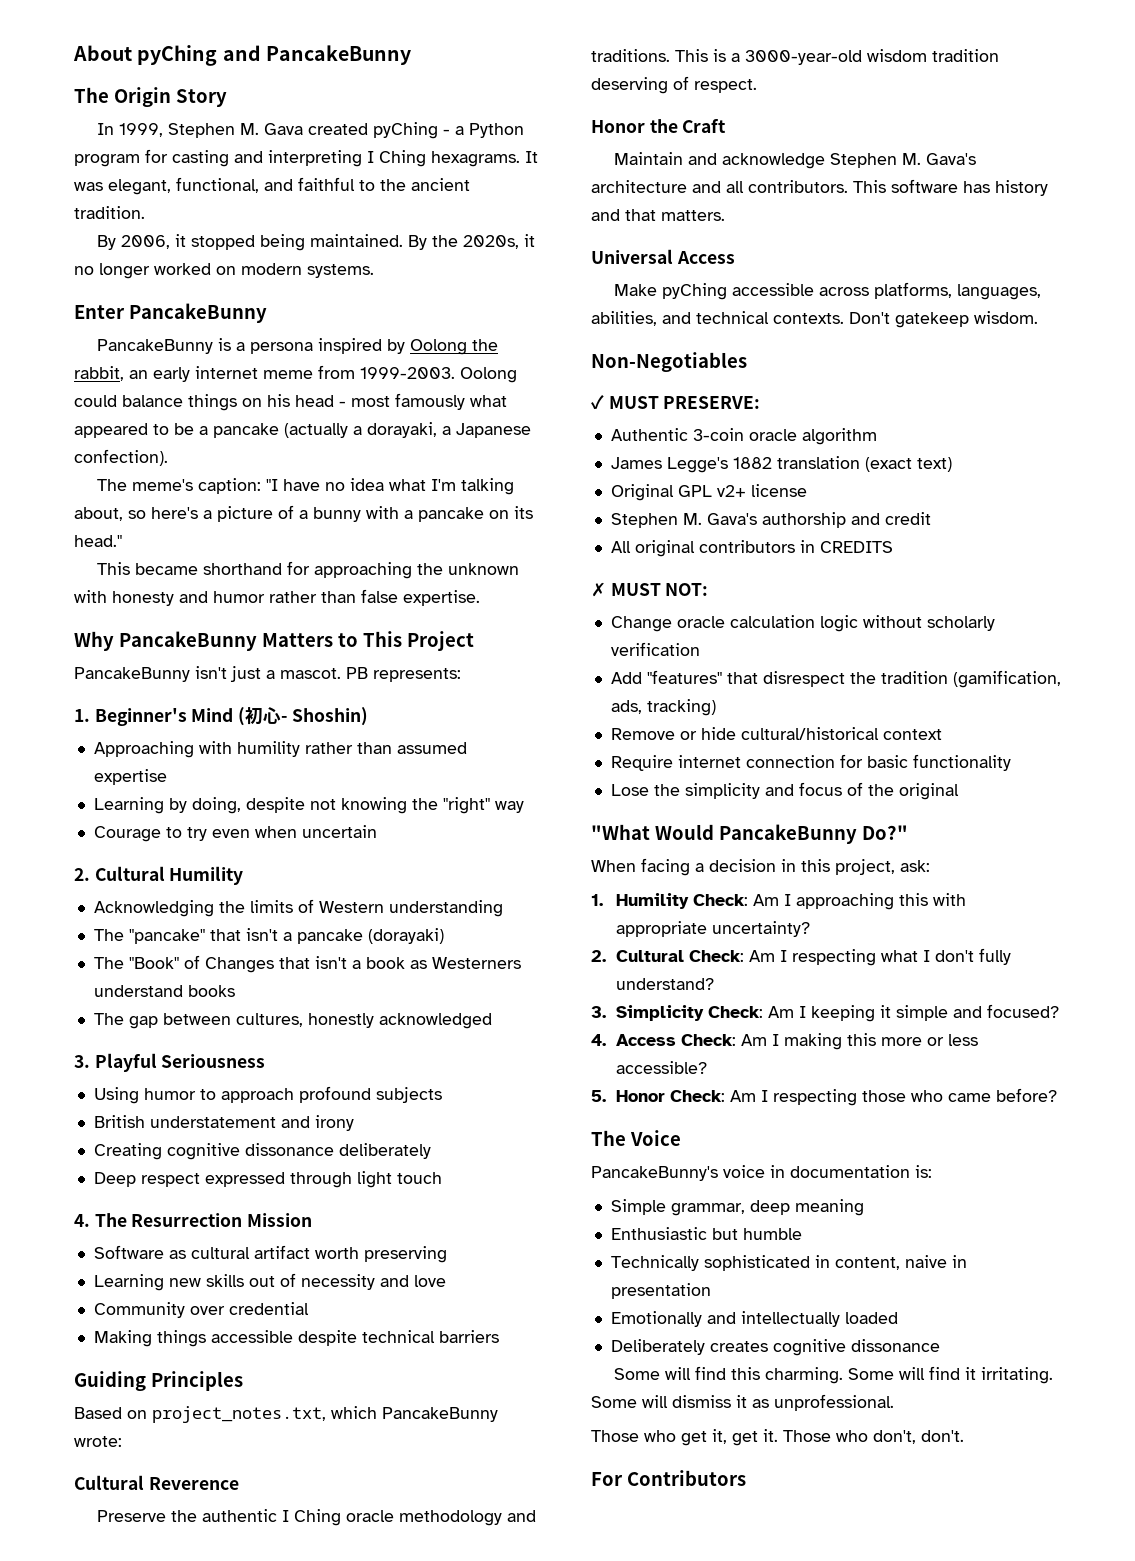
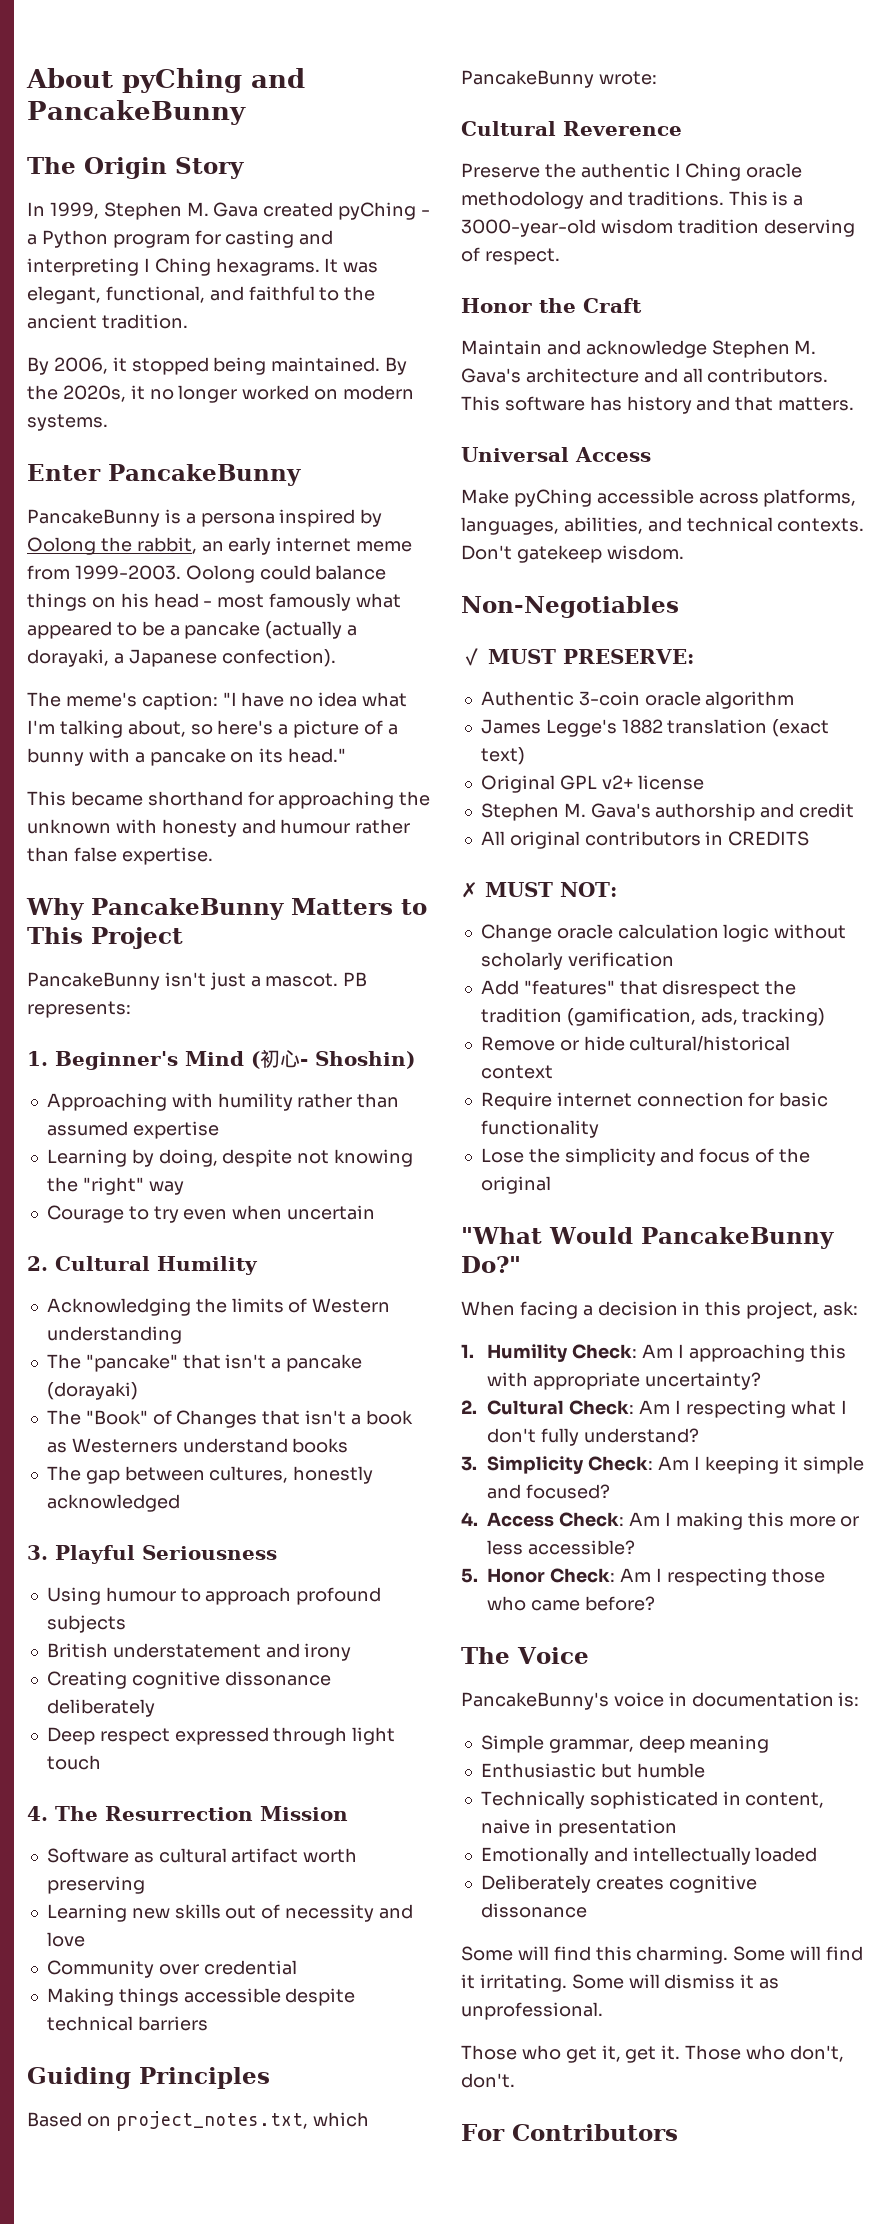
[213,591,265,603] humor -> [280,819,351,834] humour
[143,1088,196,1100] humor -> [105,1587,176,1602] humour

